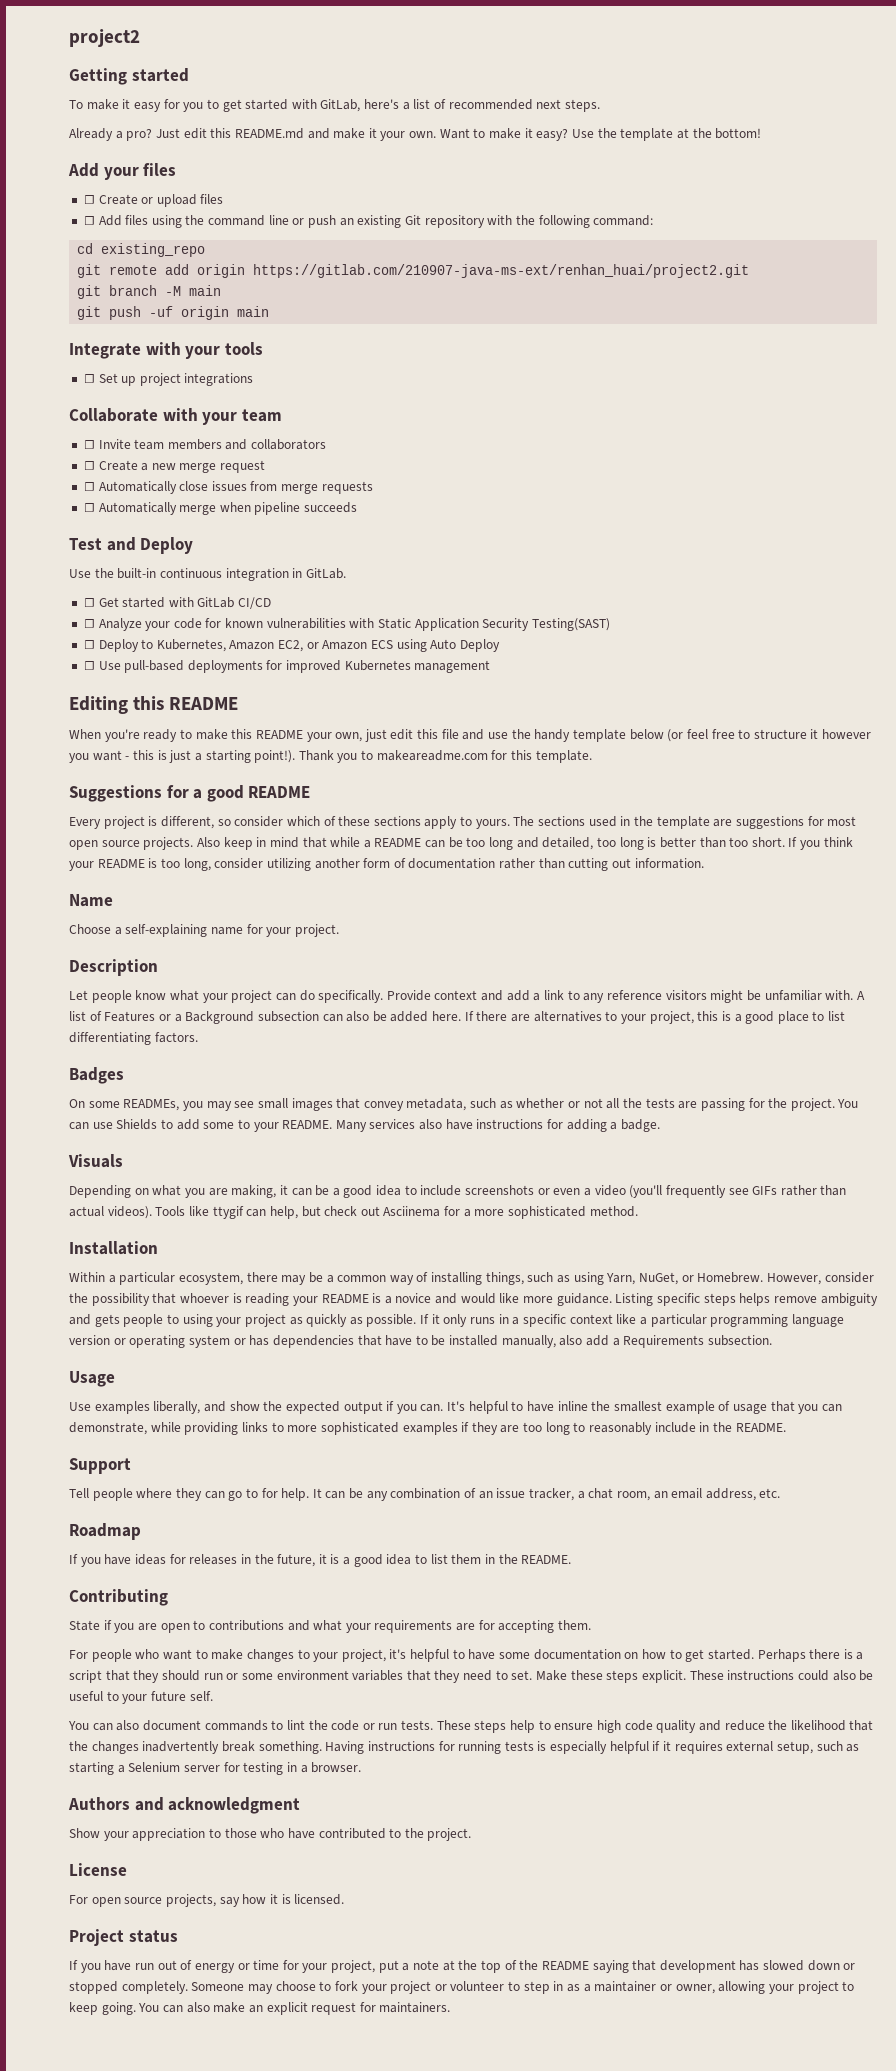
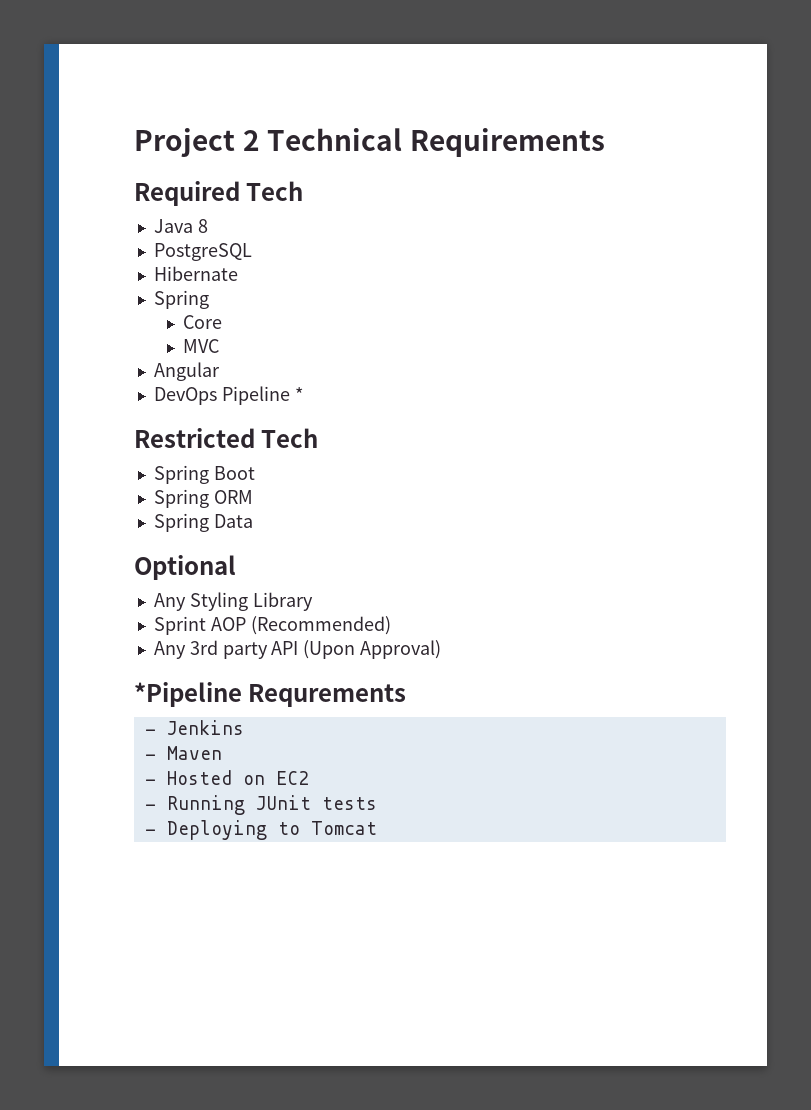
[69,29,140,47] [69,68,189,85] [69,99,600,112] [69,128,762,141] [68,163,177,180] [83,194,224,207] [83,215,654,228] [77,243,206,257] [77,264,750,278] [77,285,222,299] [77,306,270,320] [69,342,263,359] [83,373,254,386] [69,408,282,425] [83,439,327,450] [83,460,266,473] [83,481,373,494] [83,502,358,515] [69,537,194,554] [69,568,346,581] [83,597,272,609] [83,618,610,631] [83,639,500,652] [83,660,491,673] [69,696,239,714] [69,729,872,742] [69,750,592,763] [69,785,311,802] [69,816,857,829] [69,837,853,850] [69,858,704,871] [69,894,113,907] [69,924,339,937] [69,959,158,976] [69,990,865,1003] [69,1011,846,1024] [69,1032,198,1045] [69,1067,124,1084] [69,1098,859,1111] [69,1119,660,1132] [68,1154,123,1168] [69,1185,847,1198] [69,1206,638,1219] [69,1241,158,1255] [69,1272,874,1285] [69,1293,878,1306] [69,1314,844,1327] [69,1335,772,1348] [69,1371,115,1387] [69,1401,842,1414] [69,1422,786,1435] [69,1458,131,1474] [69,1488,781,1501] [69,1523,141,1540] [69,1554,572,1567] [69,1589,168,1606] [69,1620,592,1633] [69,1649,864,1662] [69,1670,874,1683] [69,1691,213,1704] [68,1720,874,1733] [69,1741,860,1754] [69,1762,362,1775] [68,1797,301,1814] [69,1828,472,1841] [69,1863,127,1876] [69,1894,345,1907] [69,1929,178,1946] [69,1960,856,1973] [69,1981,855,1994] [69,2002,451,2015] project2 // Getting started // To make it easy for you to get started with GitLab, here's a list of recommended next steps. // Already a pro? Just edit this README.md and make it your own. Want to make it easy? Use the template at the bottom! // Add your files // ☐ Create or upload files // ☐ Add files using the command line or push an existing Git repository with the following command: // cd existing_repo // git remote add origin https://gitlab.com/210907-java-ms-ext/renhan_huai/project2.git // git branch -M main // git push -uf origin main // Integrate with your tools // ☐ Set up project integrations // Collaborate with your team // ☐ Invite team members and collaborators // ☐ Create a new merge request // ☐ Automatically close issues from merge requests // ☐ Automatically merge when pipeline succeeds // Test and Deploy // Use the built-in continuous integration in GitLab. // ☐ Get started with GitLab CI/CD // ☐ Analyze your code for known vulnerabilities with Static Application Security Testing(SAST) // ☐ Deploy to Kubernetes, Amazon EC2, or Amazon ECS using Auto Deploy // ☐ Use pull-based deployments for improved Kubernetes management // Editing this README // When you're ready to make this README your own, just edit this file and use the handy template below (or feel free to structure it however you want - this is just a starting point!). Thank you to makeareadme.com for this template. // Suggestions for a good README // Every project is different, so consider which of these sections apply to yours. The sections used in the template are suggestions for most open source projects. Also keep in mind that while a README can be too long and detailed, too long is better than too short. If you think your README is too long, consider utilizing another form of documentation rather than cutting out information. // Name // Choose a self-explaining name for your project. // Description // Let people know what your project can do specifically. Provide context and add a link to any reference visitors might be unfamiliar with. A list of Features or a Background subsection can also be added here. If there are alternatives to your project, this is a good place to list differentiating factors. // Badges // On some READMEs, you may see small images that convey metadata, such as whether or not all the tests are passing for the project. You can use Shields to add some to your README. Many services also have instructions for adding a badge. // Visuals // Depending on what you are making, it can be a good idea to include screenshots or even a video (you'll frequently see GIFs rather than actual videos). Tools like ttygif can help, but check out Asciinema for a more sophisticated method. // Installation // Within a particular ecosystem, there may be a common way of installing things, such as using Yarn, NuGet, or Homebrew. However, consider the possibility that whoever is reading your README is a novice and would like more guidance. Listing specific steps helps remove ambiguity and gets people to using your project as quickly as possible. If it only runs in a specific context like a particular programming language version or operating system or has dependencies that have to be installed manually, also add a Requirements subsection. // Usage // Use examples liberally, and show the expected output if you can. It's helpful to have inline the smallest example of usage that you can demonstrate, while providing links to more sophisticated examples if they are too long to reasonably include in the README. // Support // Tell people where they can go to for help. It can be any combination of an issue tracker, a chat room, an email address, etc. // Roadmap // If you have ideas for releases in the future, it is a good idea to list them in the README. // Contributing // State if you are open to contributions and what your requirements are for accepting them. // For people who want to make changes to your project, it's helpful to have some documentation on how to get started. Perhaps there is a script that they should run or some environment variables that they need to set. Make these steps explicit. These instructions could also be useful to your future self. // You can also document commands to lint the code or run tests. These steps help to ensure high code quality and reduce the likelihood that the changes inadvertently break something. Having instructions for running tests is especially helpful if it requires external setup, such as starting a Selenium server for testing in a browser. // Authors and acknowledgment // Show your appreciation to those who have contributed to the project. // License // For open source projects, say how it is licensed. // Project status // If you have run out of energy or time for your project, put a note at the top of the README saying that development has slowed down or stopped completely. Someone may choose to fork your project or volunteer to step in as a maintainer or owner, allowing your project to keep going. You can also make an explicit request for maintainers. -> [134,128,605,157] [134,181,304,206] [153,219,208,233] [153,243,252,261] [153,266,238,281] [153,290,209,309] [182,315,222,329] [182,339,219,353] [153,362,220,381] [153,386,303,405] [134,428,319,448] [153,465,255,484] [153,489,253,508] [153,513,253,532] [134,555,236,580] [153,592,313,611] [153,616,391,635] [153,640,442,659] [134,682,407,707] [144,720,244,735] [144,746,222,760] [144,770,309,785] [144,795,377,815] [144,820,377,840] Project 2 Technical Requirements // Required Tech // Java 8 // PostgreSQL // Hibernate // Spring // Core // MVC // Angular // DevOps Pipeline * // Restricted Tech // Spring Boot // Spring ORM // Spring Data // Optional // Any Styling Library // Sprint AOP (Recommended) // Any 3rd party API (Upon Approval) // *Pipeline Requrements // - Jenkins // - Maven // - Hosted on EC2 // - Running JUnit tests // - Deploying to Tomcat

